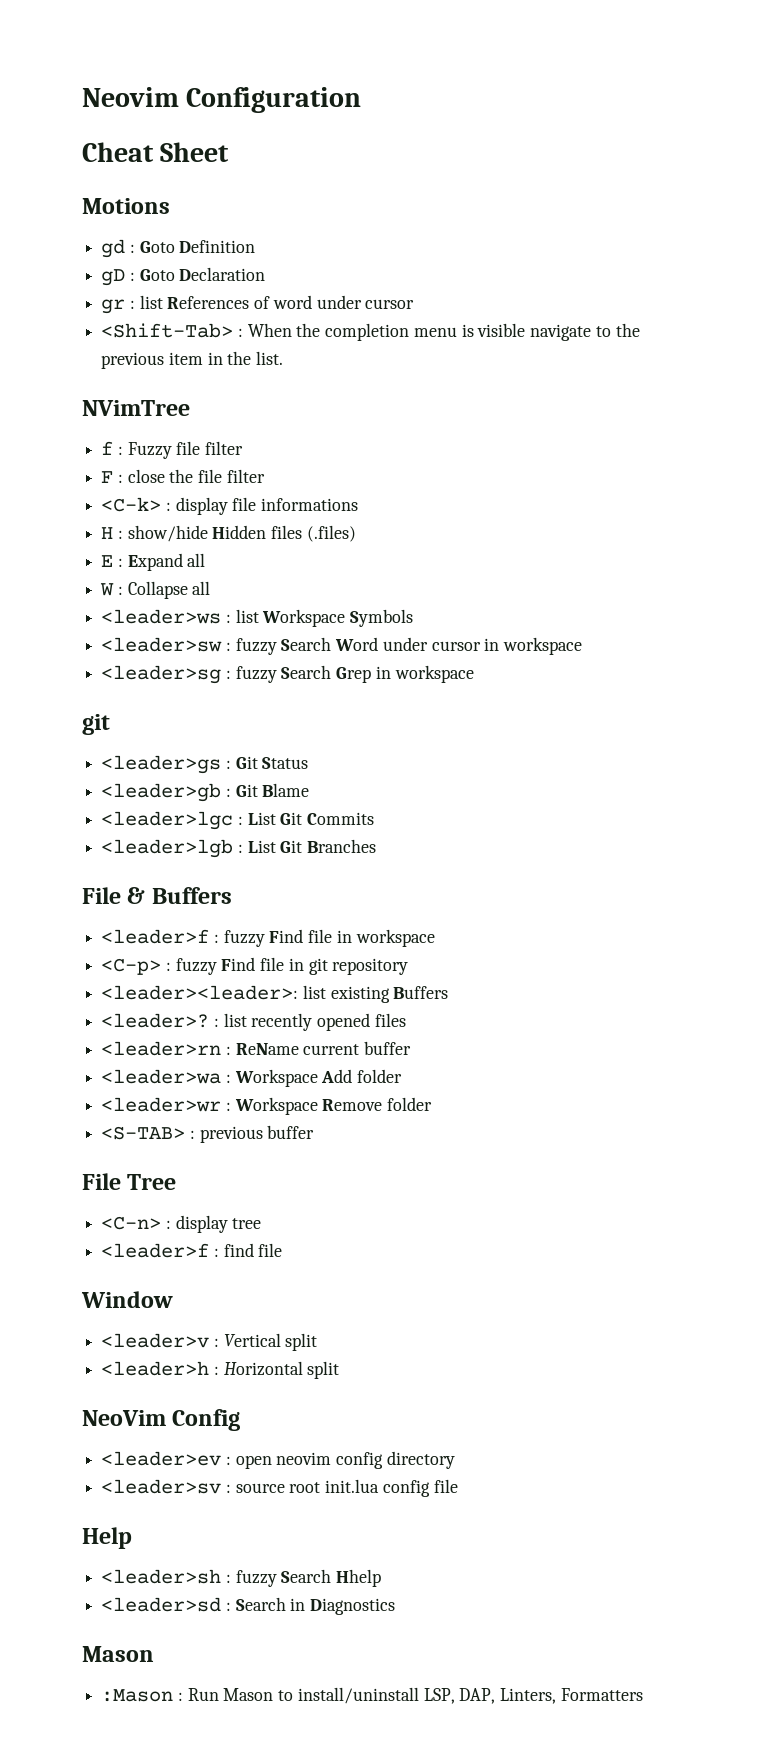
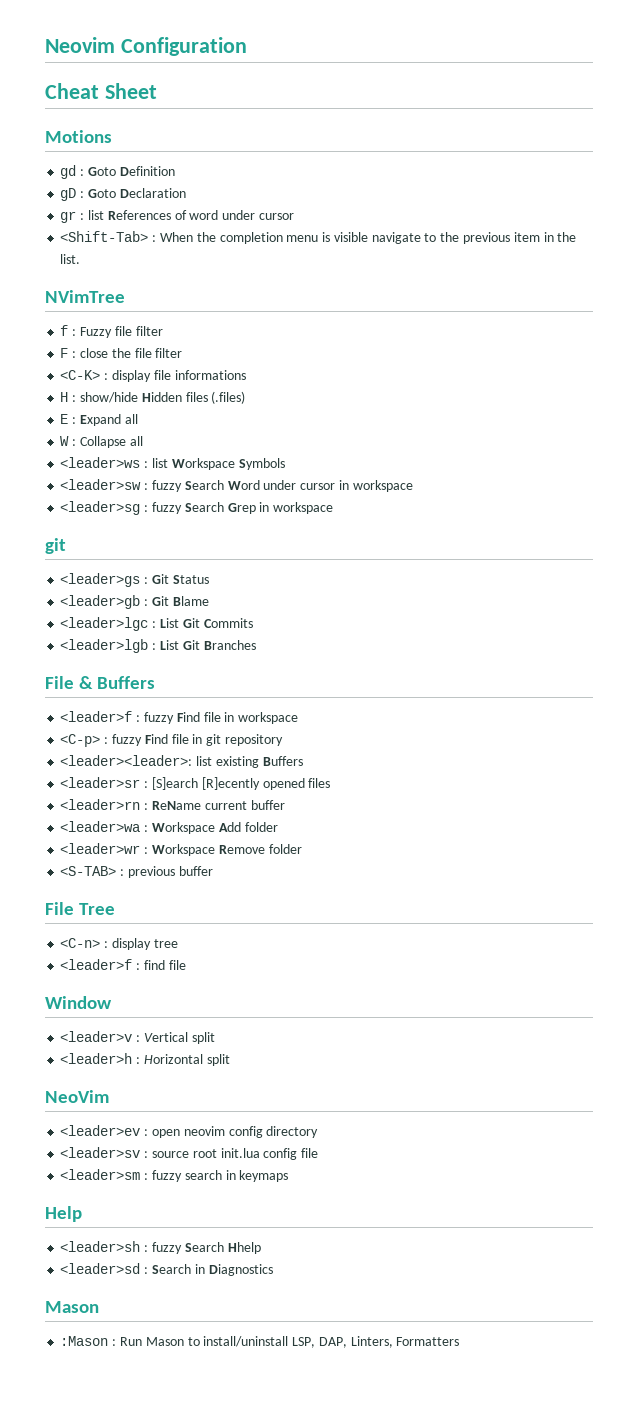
[101,497,162,512] <C-k> -> [60,370,101,380] <C-K>
[101,1013,313,1031] <leader>? : list recently -> [60,777,260,790] <leader>sr : [S]earch [R]ecently
[172,1409,241,1431] Config -> (109, 1096) none
(458, 1486) none -> [60,1169,289,1182] // <leader>sm : fuzzy search in keymaps

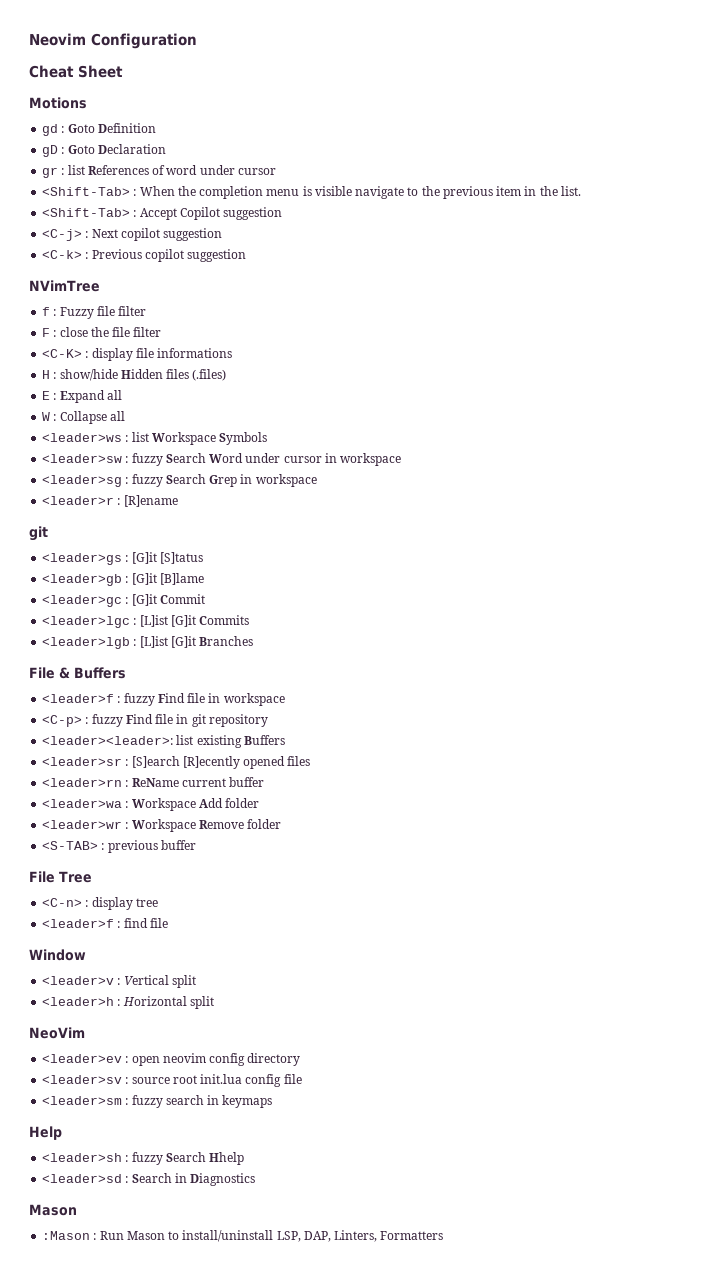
(81, 259) none -> [42,207,283,220] [42,228,223,241] [42,249,247,262] // <Shift-Tab> : Accept Copilot suggestion // <C-j> : Next copilot suggestion // <C-k> : Previous copilot suggestion
(334, 508) none -> [42,495,178,507] // <leader>r : [R]ename
[151,574,209,584] Git Status -> [131,552,203,564] [G]it [S]tatus
[151,596,209,606] Git Blame -> [131,573,204,585] [42,594,205,607] [G]it [B]lame // <leader>gc : [G]it Commit
[159,618,200,628] List Git -> [139,615,196,627] [L]ist [G]it
[159,640,200,650] List Git -> [139,636,196,648] [L]ist [G]it

